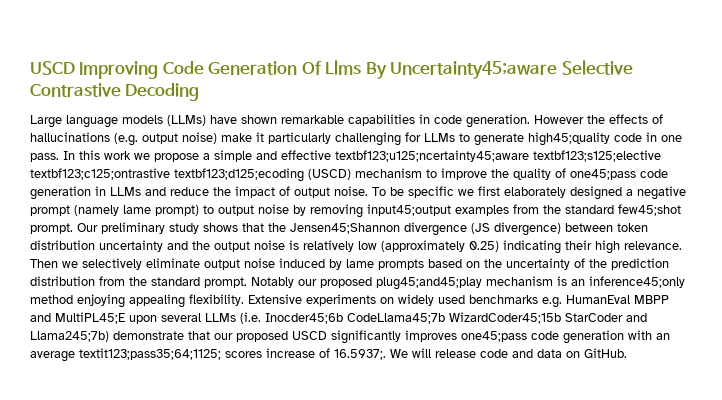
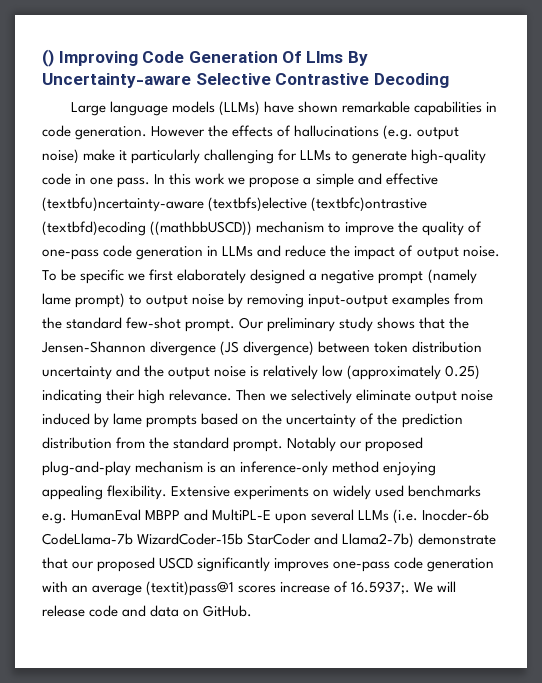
[30,61,75,75] USCD -> [42,49,54,67] ()
[390,61,558,79] Uncertainty45;aware -> [42,73,191,88] Uncertainty-aware
[528,132,610,146] high45;quality -> [411,149,487,164] high-quality
[335,150,661,162] [30,168,351,182] textbf123;u125;ncertainty45;aware textbf123;s125;elective textbf123;c125;ontrastive textbf123;d125;ecoding (USCD) -> [42,197,428,212] [42,221,253,236] (textbfu)ncertainty-aware (textbfs)elective (textbfc)ontrastive (textbfd)ecoding ((mathbbUSCD))
[570,169,636,180] one45;pass -> [42,249,99,260] one-pass
[367,204,451,216] input45;output -> [308,294,389,308] input-output
[618,204,681,216] few45;shot -> [126,317,182,329] few-shot
[290,223,400,234] Jensen45;Shannon -> [41,341,146,353] Jensen-Shannon
[376,277,482,290] plug45;and45;play -> [42,461,131,476] plug-and-play
[589,276,685,288] inference45;only -> [240,461,329,476] inference-only
[55,312,125,324] MultiPL45;E -> [212,509,272,521] MultiPL-E
[265,312,561,324] Inocder45;6b CodeLlama45;7b WizardCoder45;15b -> [422,509,490,521] [42,533,244,545] Inocder-6b CodeLlama-7b WizardCoder-15b
[30,331,109,342] Llama245;7b) -> [342,533,415,548] Llama2-7b)
[461,331,527,342] one45;pass -> [333,561,391,572] one-pass
[79,348,221,360] textit123;pass35;64;1125; -> [146,581,235,596] (textit)pass@1

